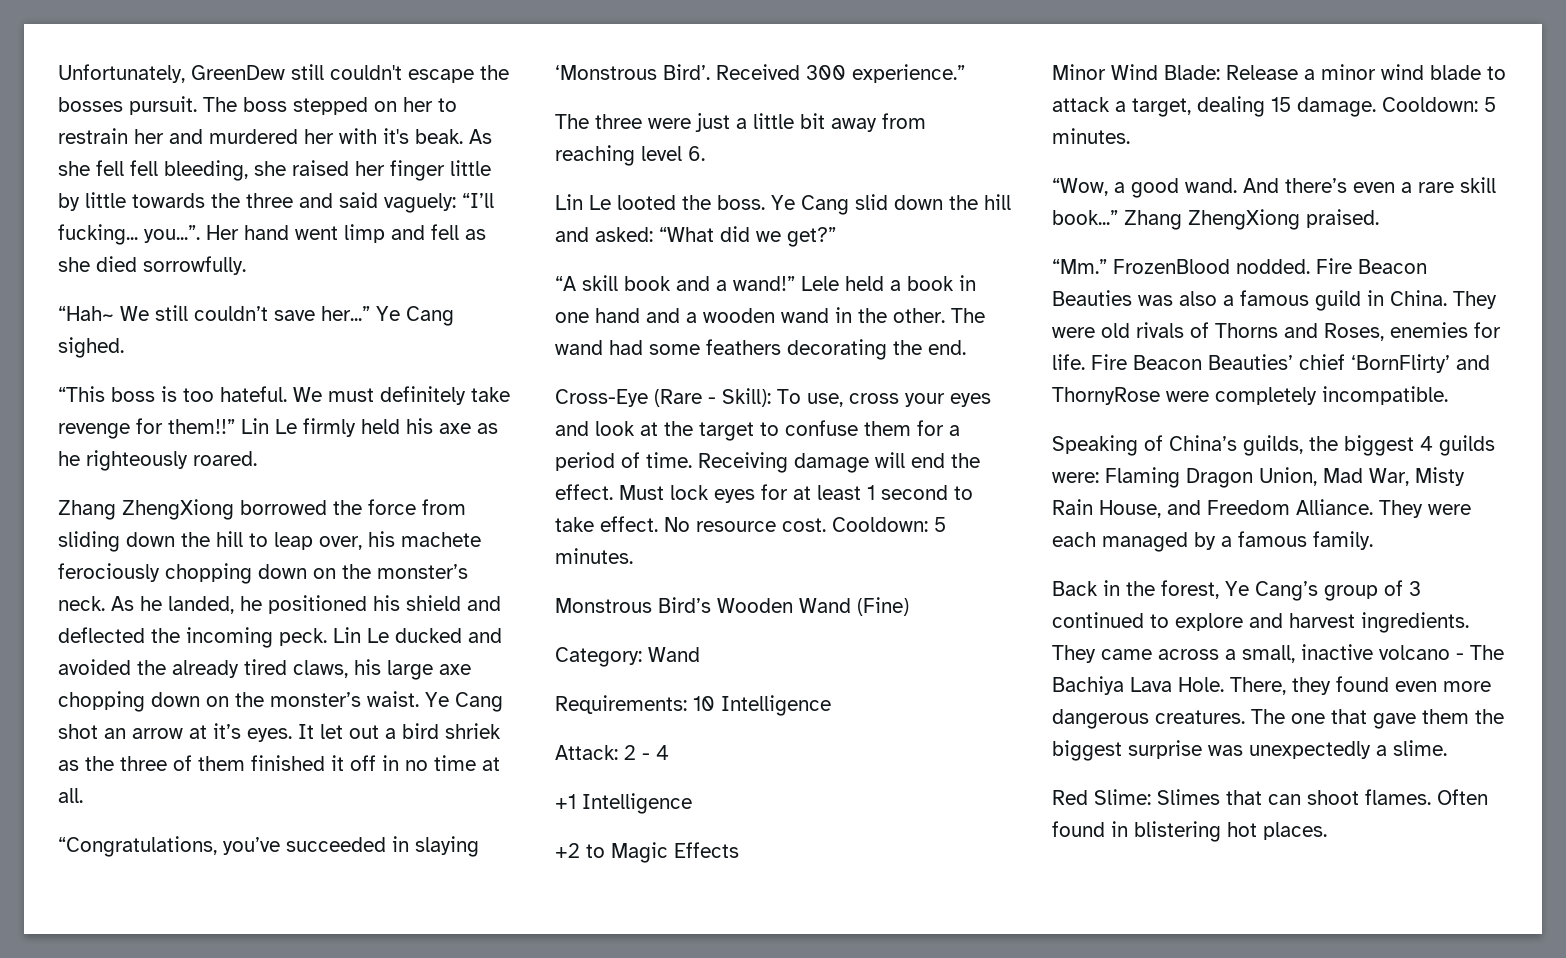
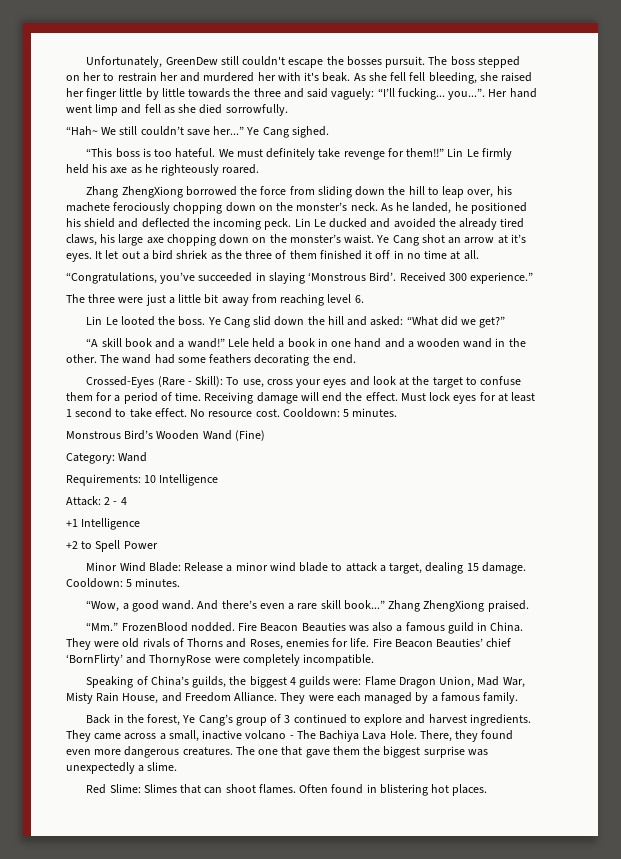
[555,389,648,407] Cross-Eye -> [86,376,155,388] Crossed-Eyes
[611,842,739,863] Magic Effects -> [95,540,158,552] Spell Power
[1105,467,1180,488] Flaming -> [364,676,396,686] Flame

